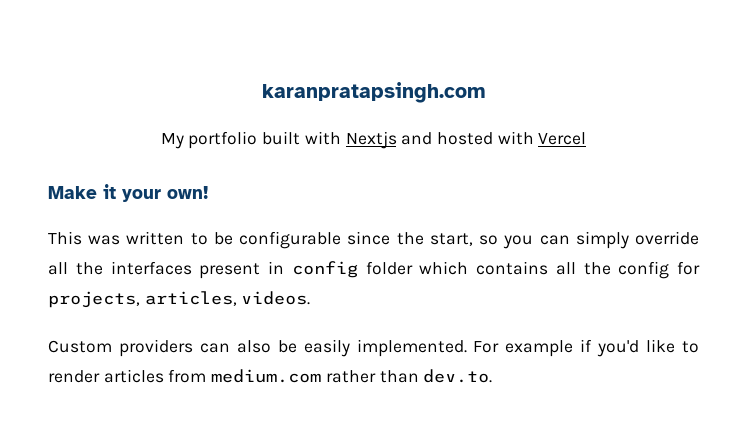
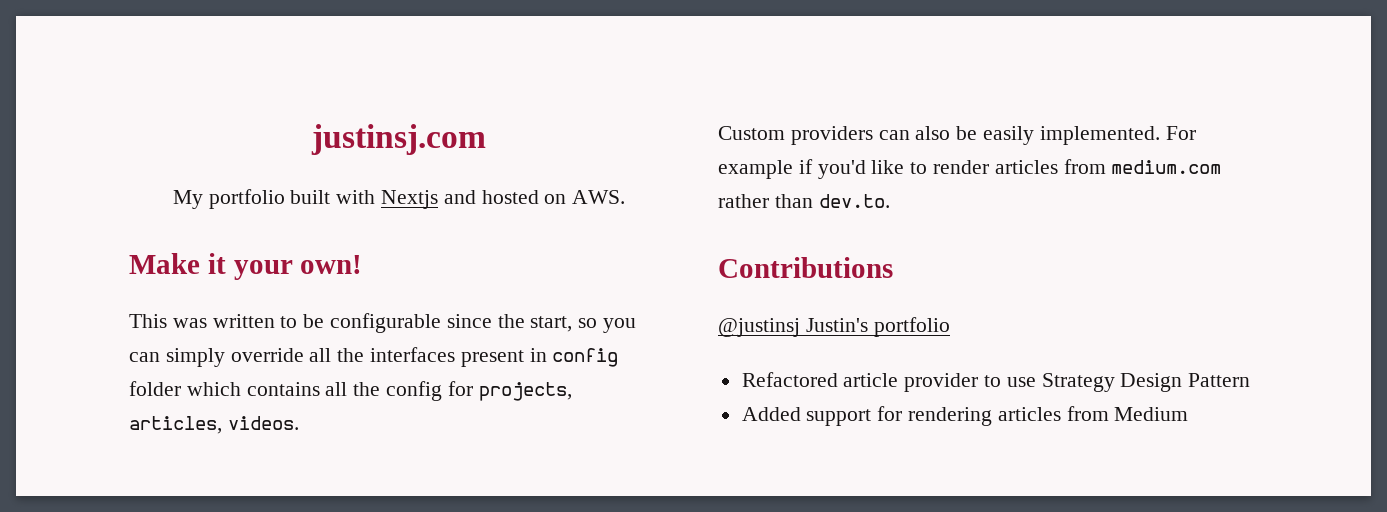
[261,82,486,103] karanpratapsingh.com -> [311,124,486,155] justinsj.com
[497,131,587,145] with Vercel -> [544,190,626,204] on AWS.
(493, 376) none -> [718,257,893,278] [718,317,950,337] [741,372,1251,392] [741,406,1189,426] // Contributions // @justinsj Justin's portfolio // Refactored article provider to use Strategy Design Pattern // Added support for rendering articles from Medium

